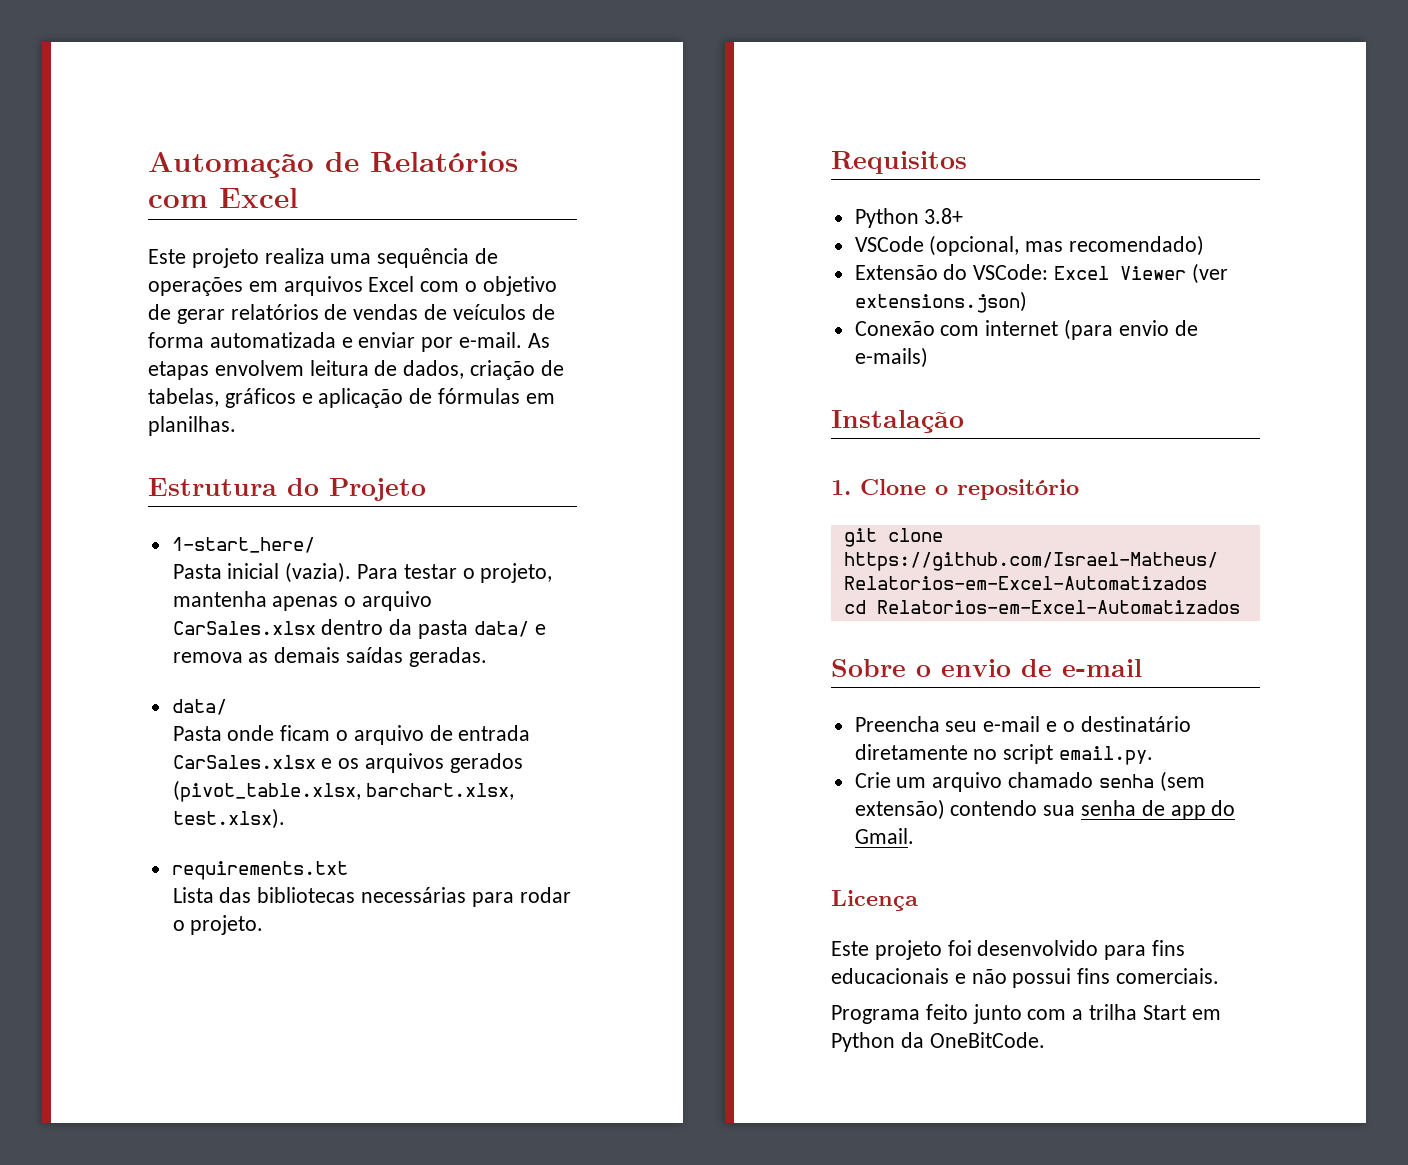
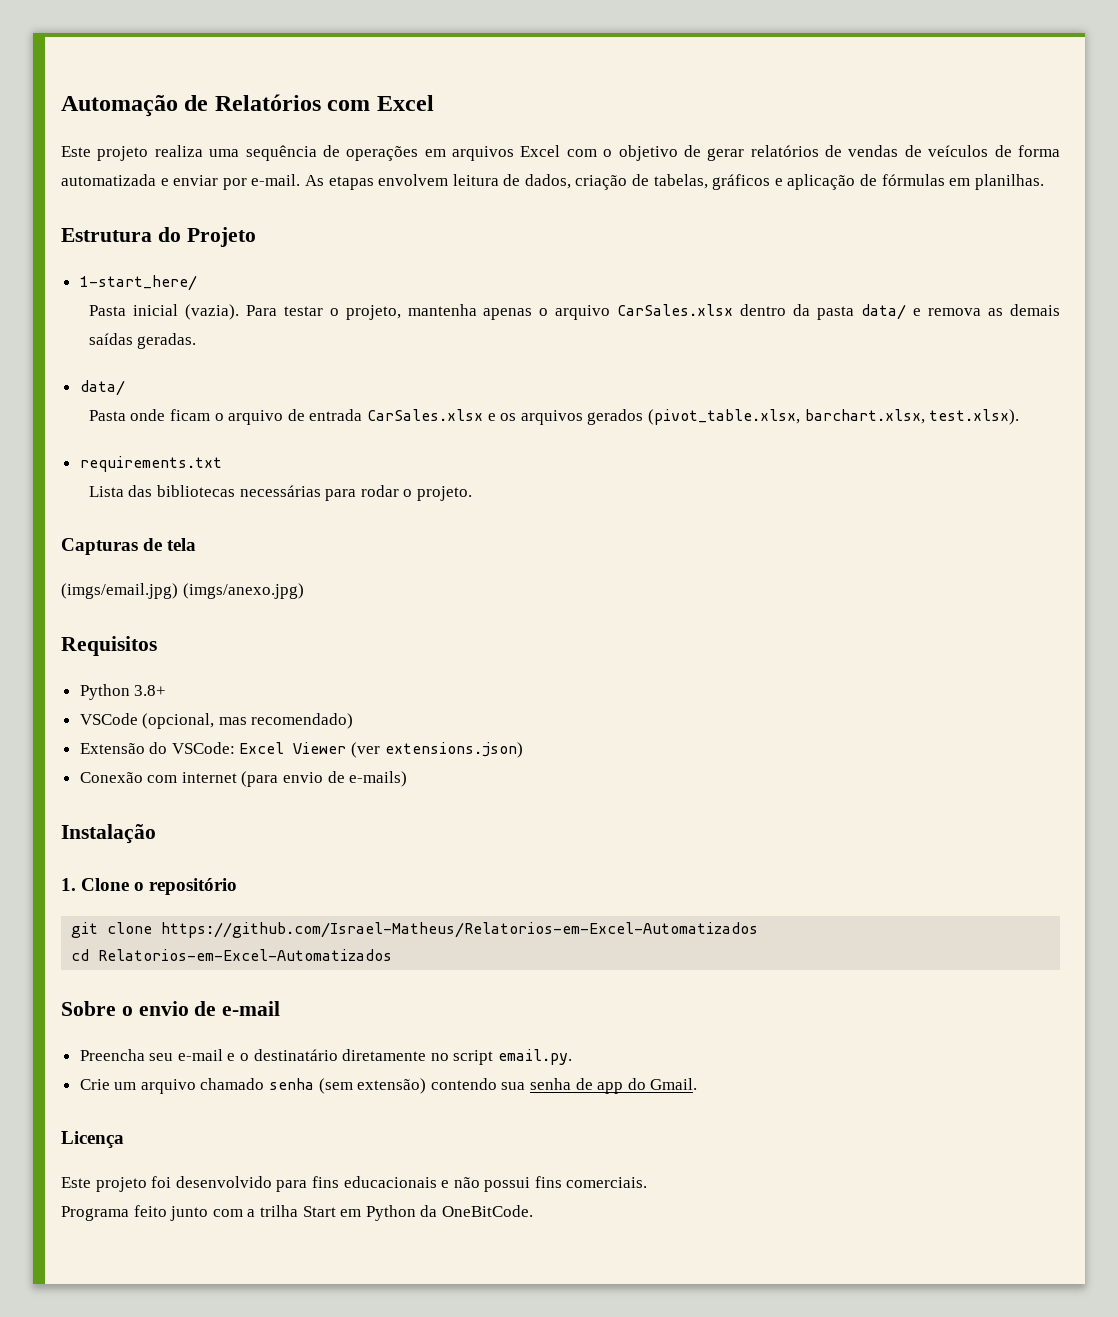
(264, 925) none -> [61,538,197,555] [61,583,304,599] // Capturas de tela // (imgs/email.jpg) (imgs/anexo.jpg)

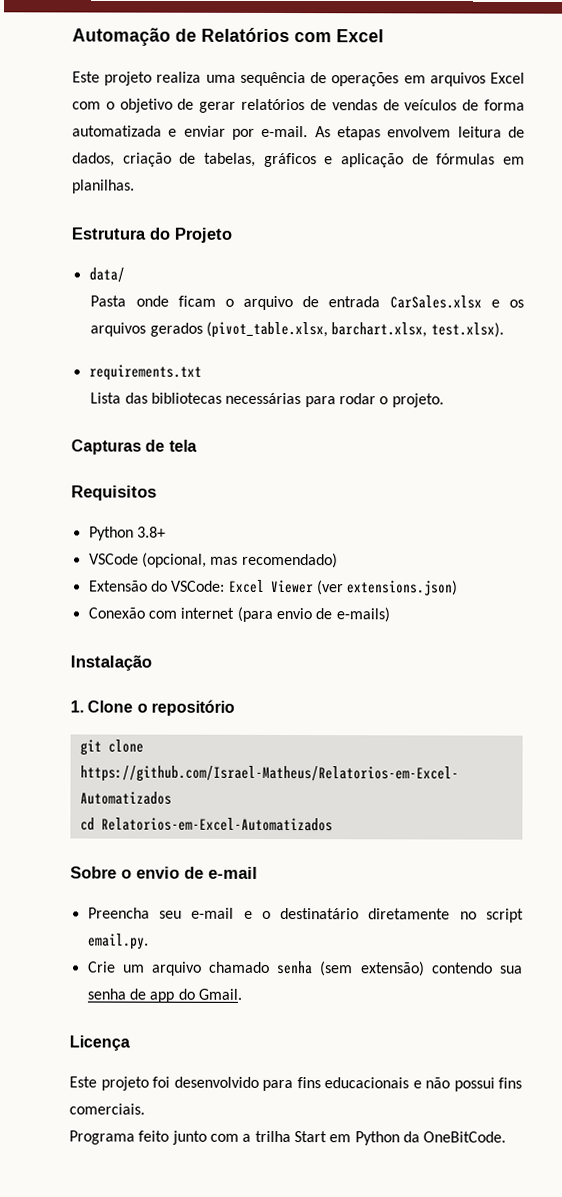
[79,275,197,291] [88,304,1060,320] [88,333,197,349] // 1-start_here/ // Pasta inicial (vazia). Para testar o projeto, mantenha apenas o arquivo CarSales.xlsx dentro da pasta data/ e remova as demais saídas geradas. -> (232, 235) none
[61,583,304,599] // (imgs/email.jpg) (imgs/anexo.jpg) -> (197, 445) none

